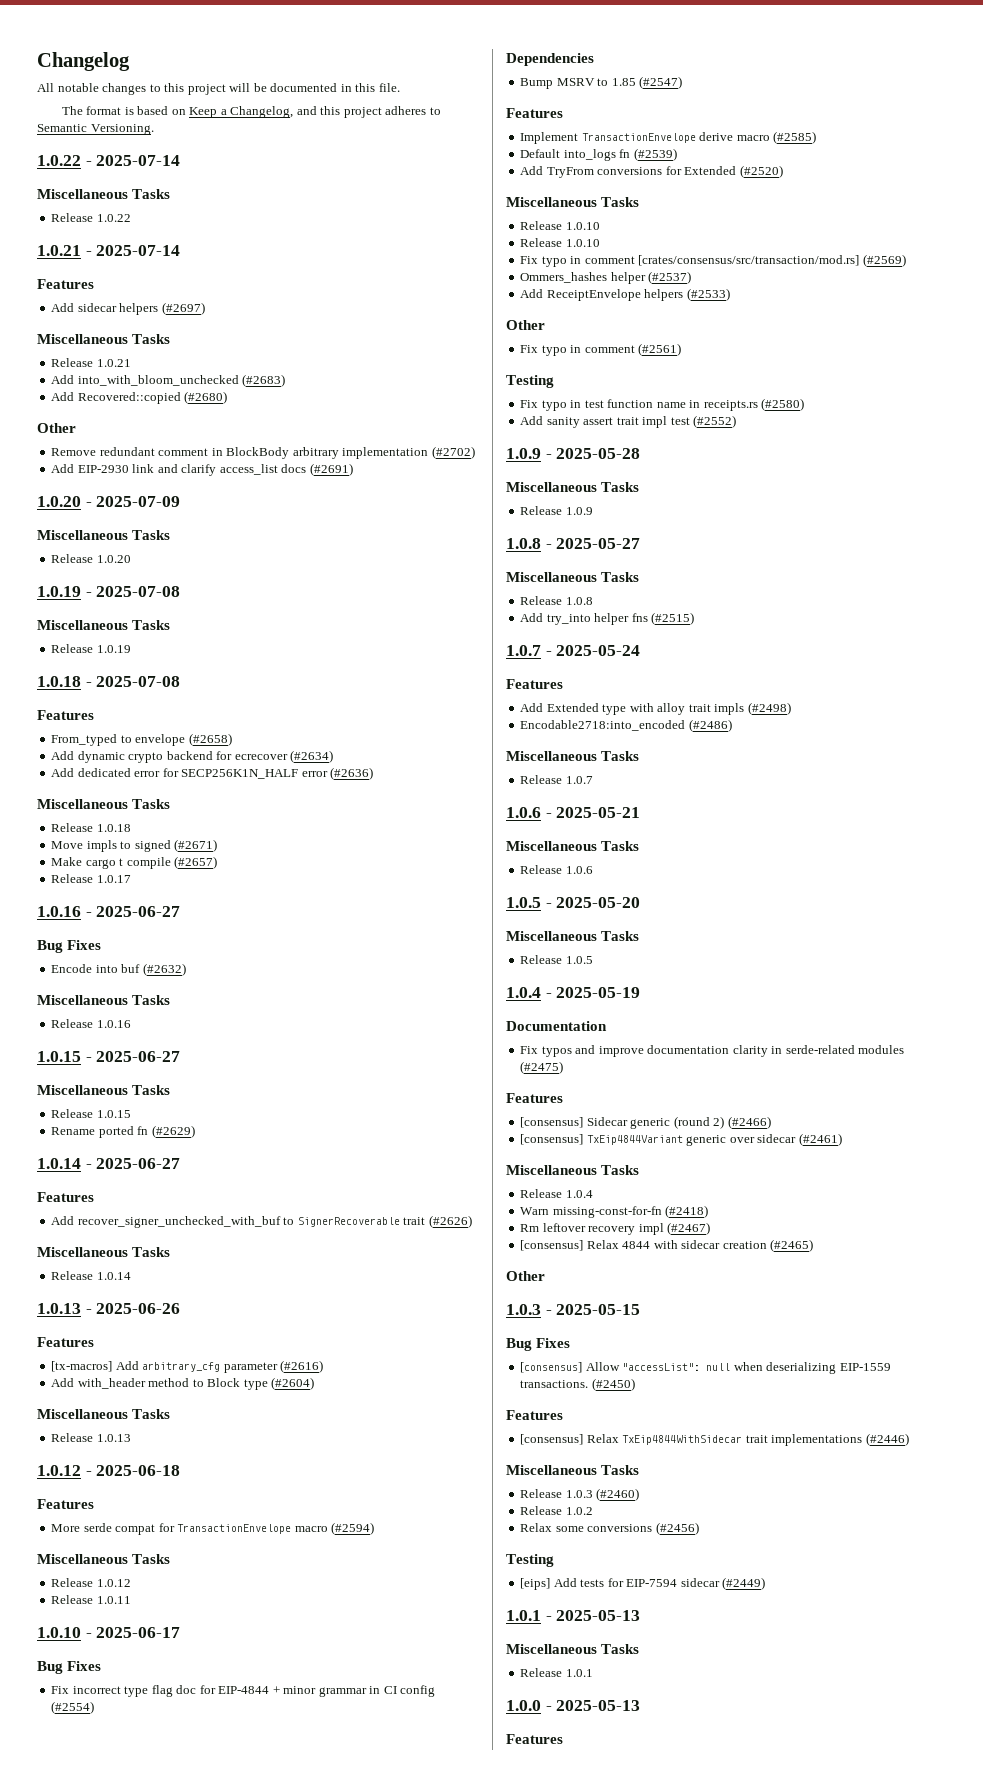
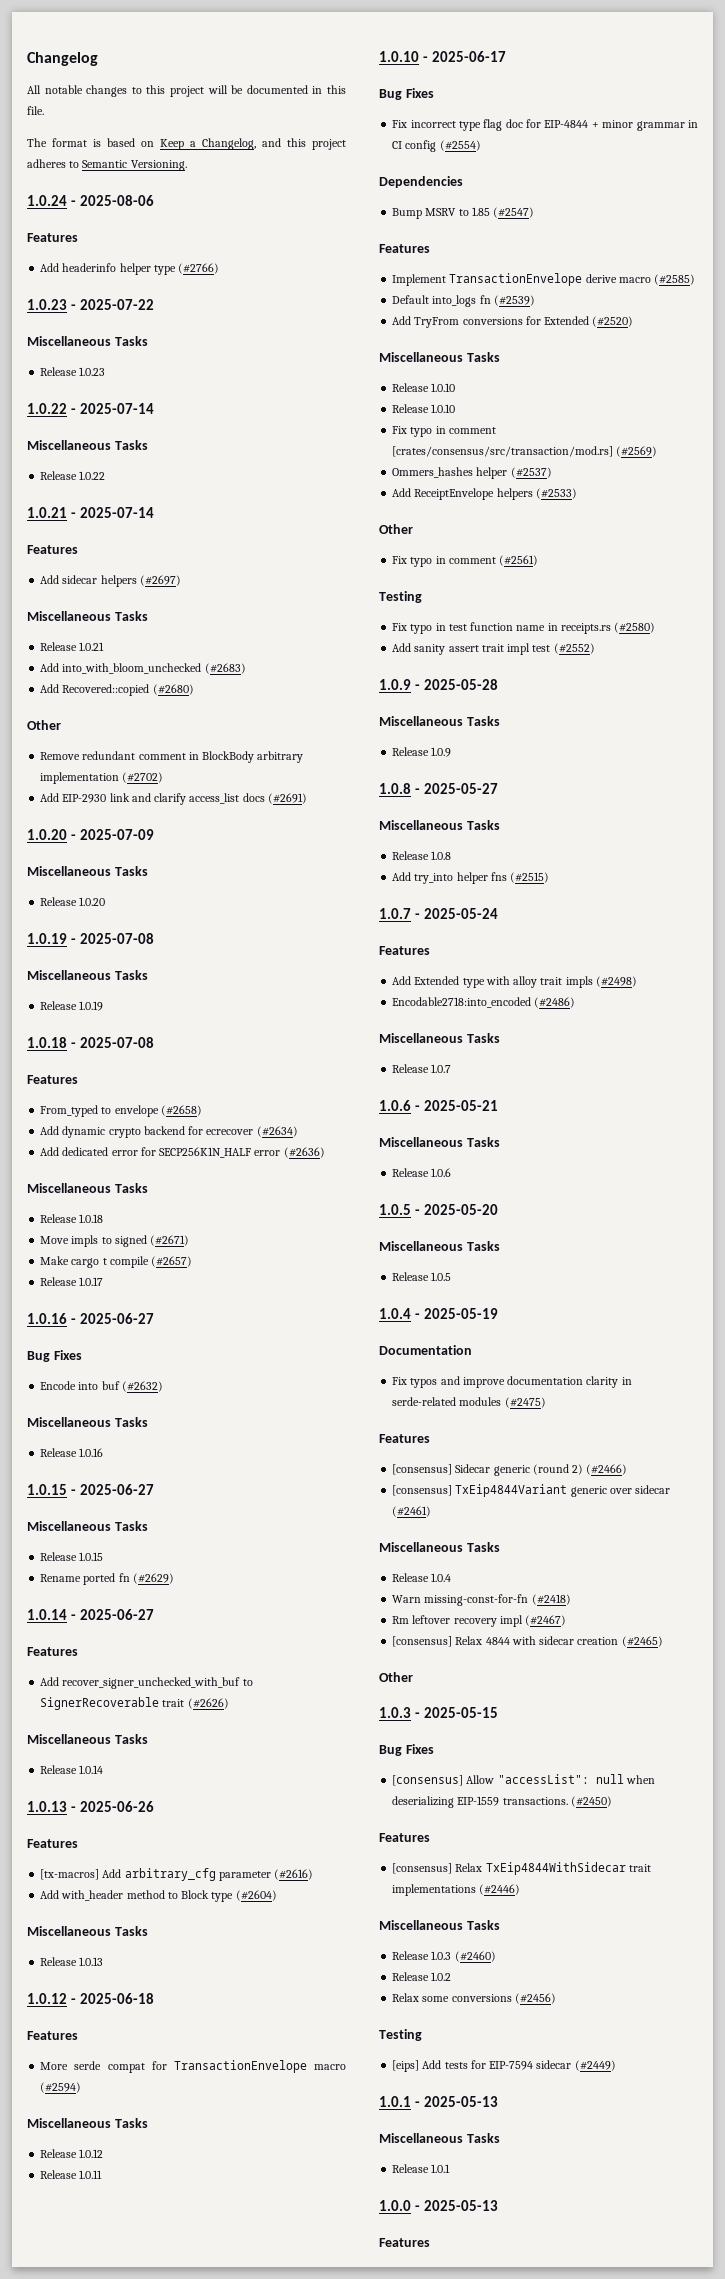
(154, 129) none -> [27,195,154,206] [27,233,78,242] [40,263,220,275] [27,299,154,310] [27,336,148,346] [40,367,106,376] // 1.0.24 - 2025-08-06 // Features // Add headerinfo helper type (#2766) // 1.0.23 - 2025-07-22 // Miscellaneous Tasks // Release 1.0.23

